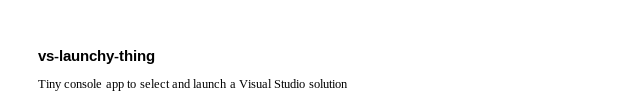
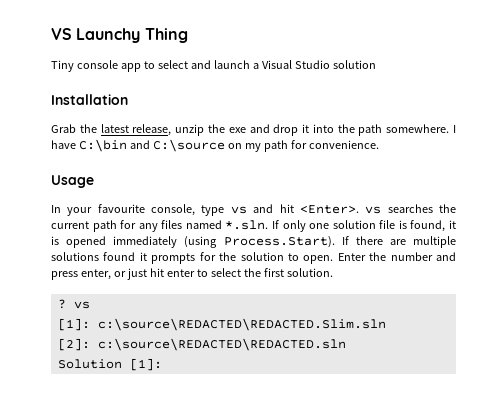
[38,50,155,64] vs-launchy-thing -> [51,28,188,43] VS Launchy Thing
(348, 83) none -> [51,94,128,105] [51,124,456,136] [51,139,379,152] [51,175,94,188] [51,204,457,216] [51,220,456,232] [51,236,456,248] [51,252,456,264] [51,268,333,280] [57,299,90,309] [57,318,386,331] [57,338,346,351] [57,358,162,371] // Installation // Grab the latest release, unzip the exe and drop it into the path somewhere. I have C:\bin and C:\source on my path for convenience. // Usage // In your favourite console, type vs and hit <Enter>. vs searches the current path for any files named *.sln. If only one solution file is found, it is opened immediately (using Process.Start). If there are multiple solutions found it prompts for the solution to open. Enter the number and press enter, or just hit enter to select the first solution. // ? vs // [1]: c:\source\REDACTED\REDACTED.Slim.sln // [2]: c:\source\REDACTED\REDACTED.sln // Solution [1]:

